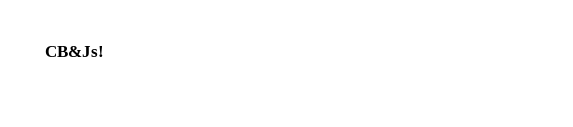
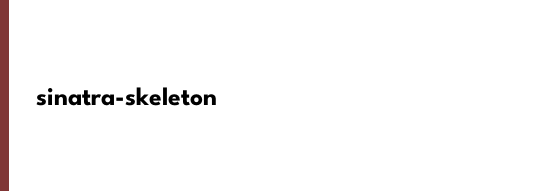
[45,46,104,57] CB&Js! -> [36,87,217,106] sinatra-skeleton

